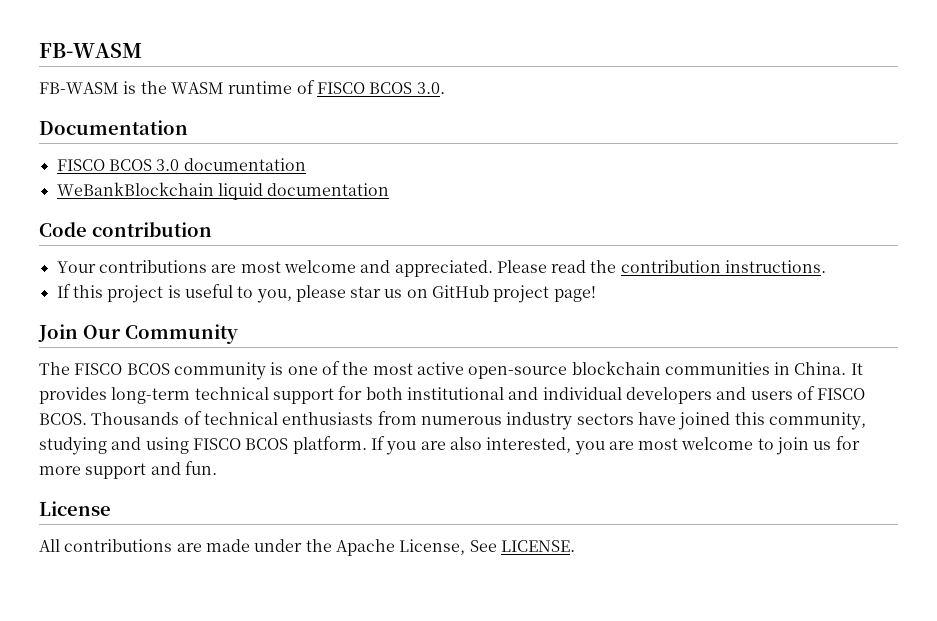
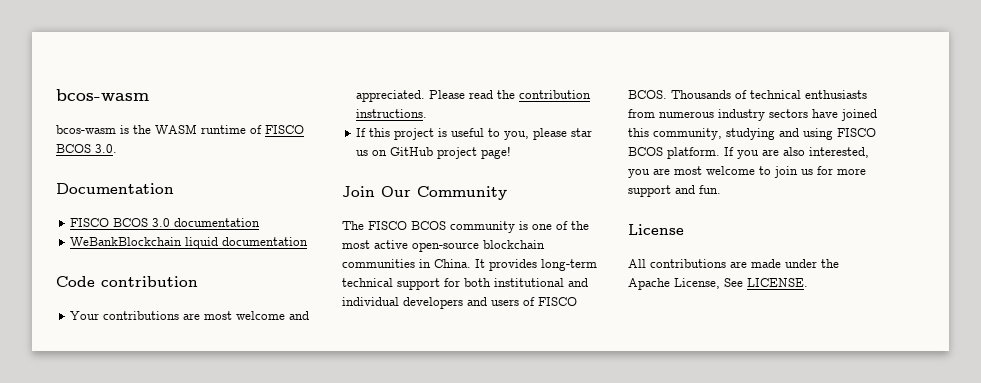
[39,43,142,58] [39,82,119,94] FB-WASM // FB-WASM -> [56,89,149,101] [56,125,116,134] bcos-wasm // bcos-wasm

